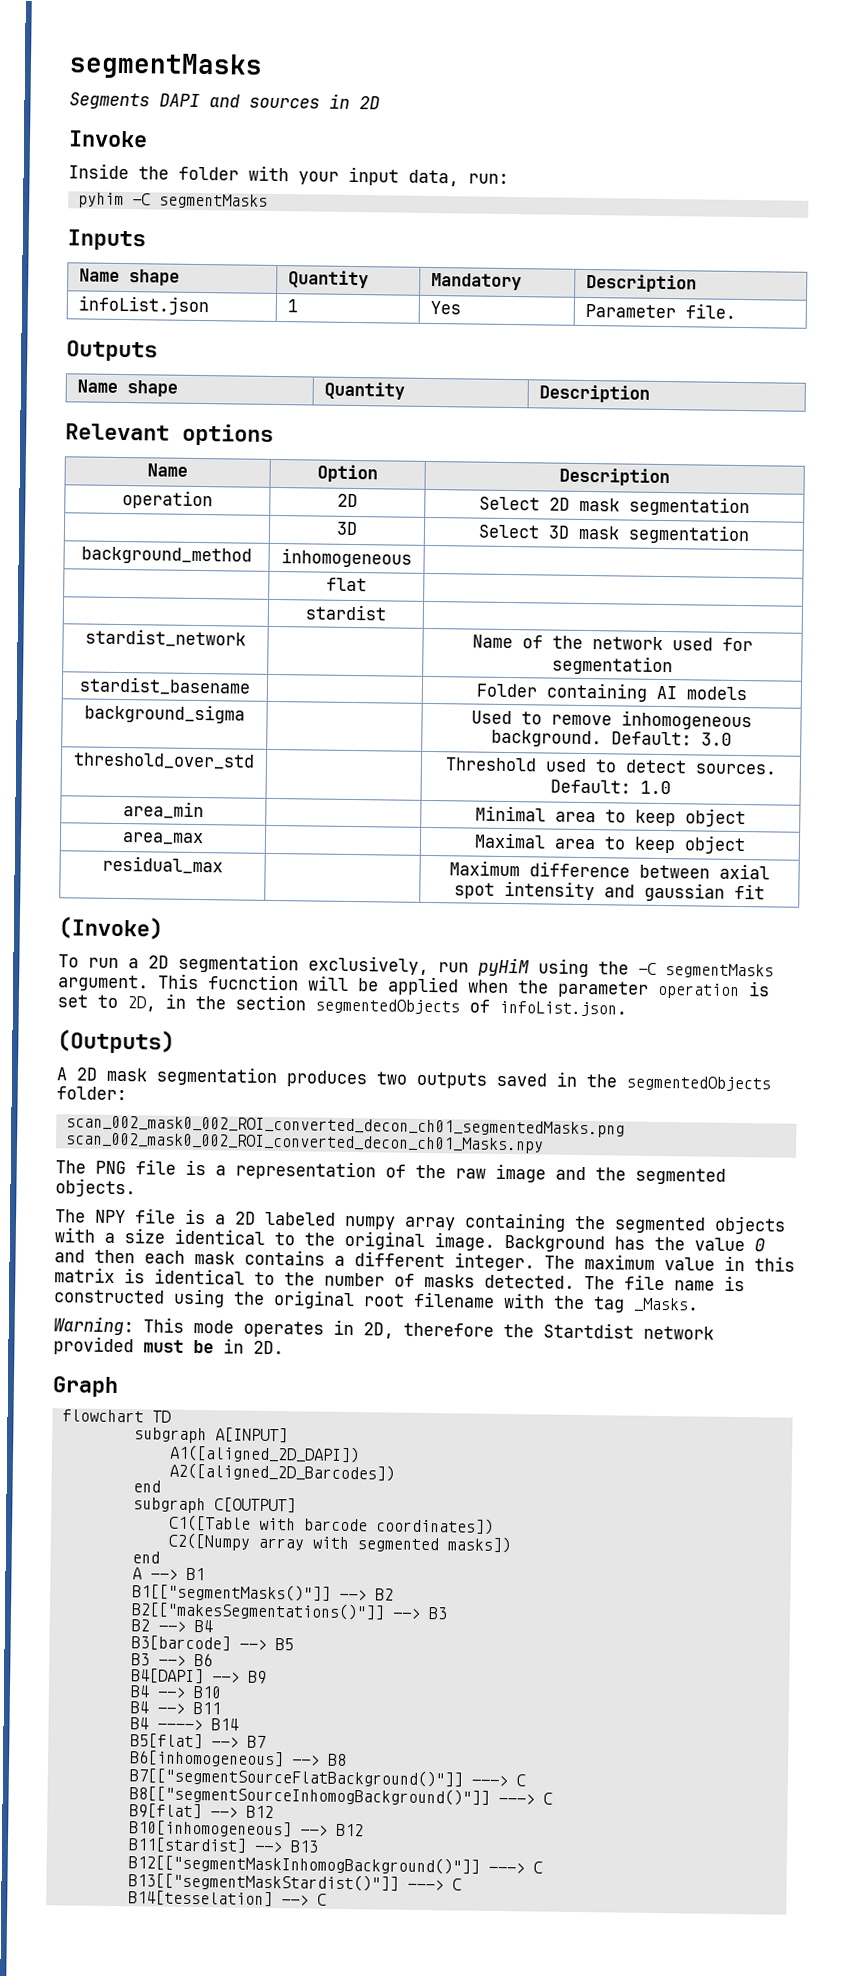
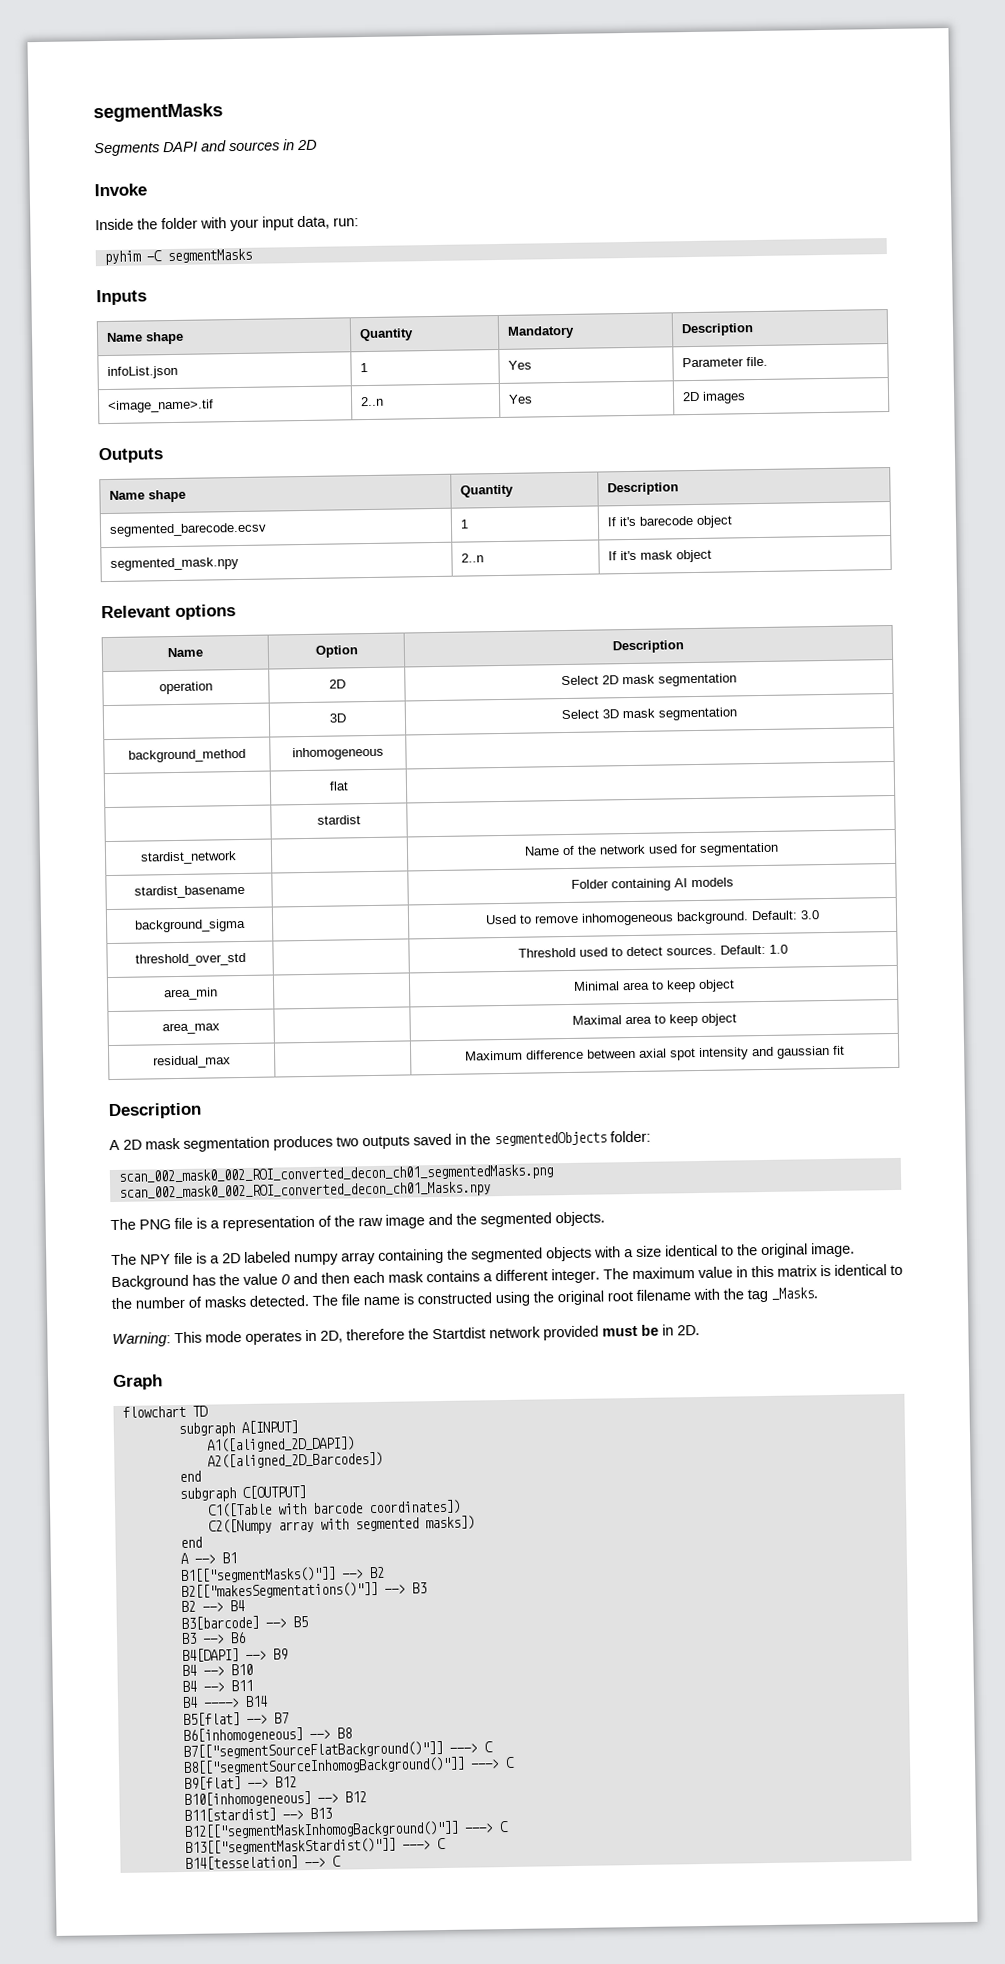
(737, 311) none -> [108,399,215,413] [361,396,385,407] [508,394,534,404] [682,391,747,404] // <image_name>.tif | 2..n | Yes | 2D images
(651, 393) none -> [109,522,268,537] [460,519,470,529] [607,515,734,528] [110,556,240,571] [461,553,485,563] [608,549,713,563] // segmented_barecode.ecsv | 1 | If it's barecode object // segmented_mask.npy | 2..n | If it's mask object
[58,916,163,940] [58,953,774,979] [58,973,770,1000] [57,993,627,1017] [57,1029,175,1054] (Invoke) // To run a 2D segmentation exclusively, run pyHiM using the -C segmentMasks argument. This fucnction will be applied when the parameter operation is set to 2D, in the section segmentedObjects of infoList.json. // (Outputs) -> [108,1102,202,1120] Description

